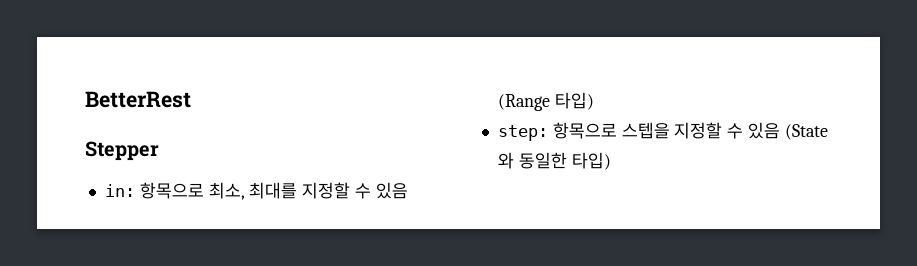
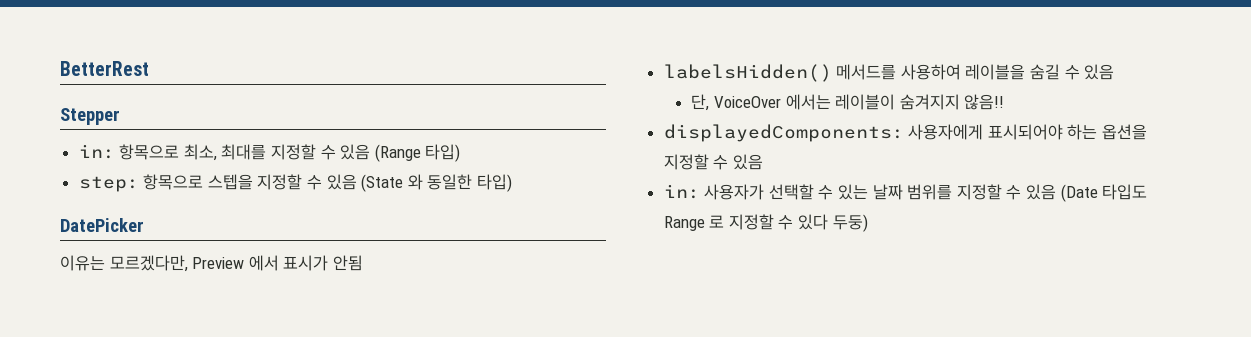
(611, 161) none -> [60,218,144,232] [60,255,363,272] [663,64,1115,82] [691,94,1005,111] [663,124,1148,142] [663,154,763,170] [663,184,1148,202] [663,214,868,232] // DatePicker // 이유는 모르겠다만, Preview 에서 표시가 안됨 // labelsHidden() 메서드를 사용하여 레이블을 숨길 수 있음 // 단, VoiceOver 에서는 레이블이 숨겨지지 않음!! // displayedComponents: 사용자에게 표시되어야 하는 옵션을 지정할 수 있음 // in: 사용자가 선택할 수 있는 날짜 범위를 지정할 수 있음 (Date 타입도 Range 로 지정할 수 있다 두둥)

